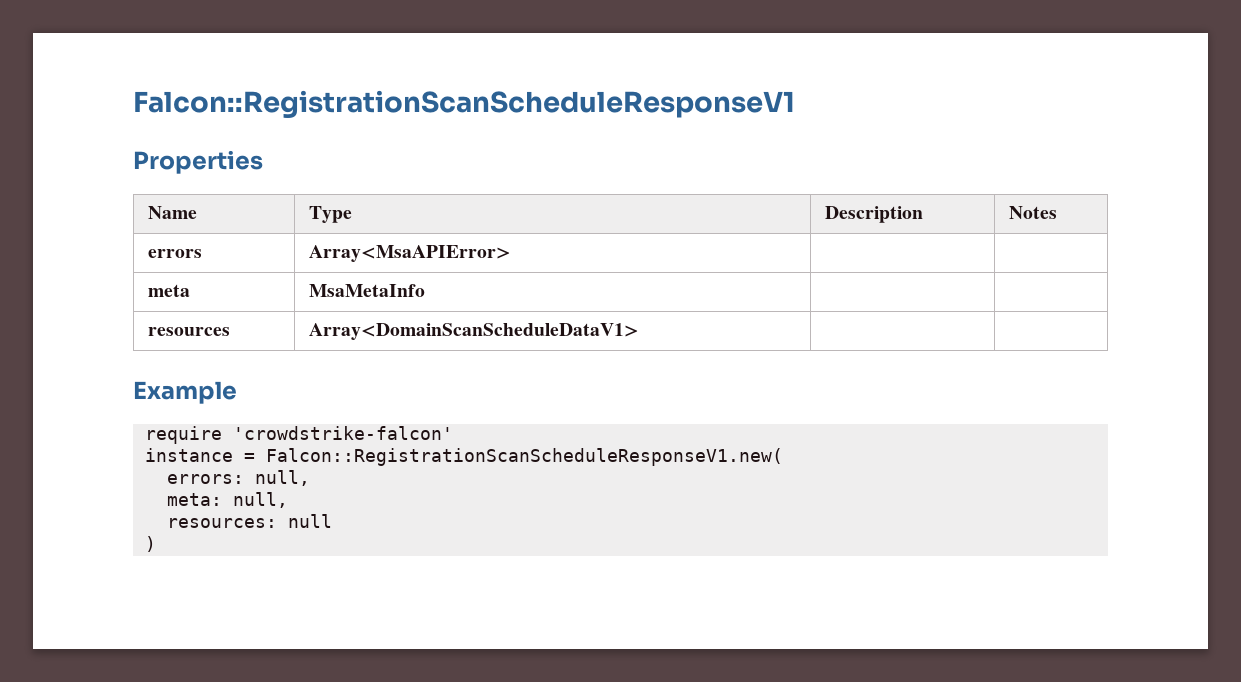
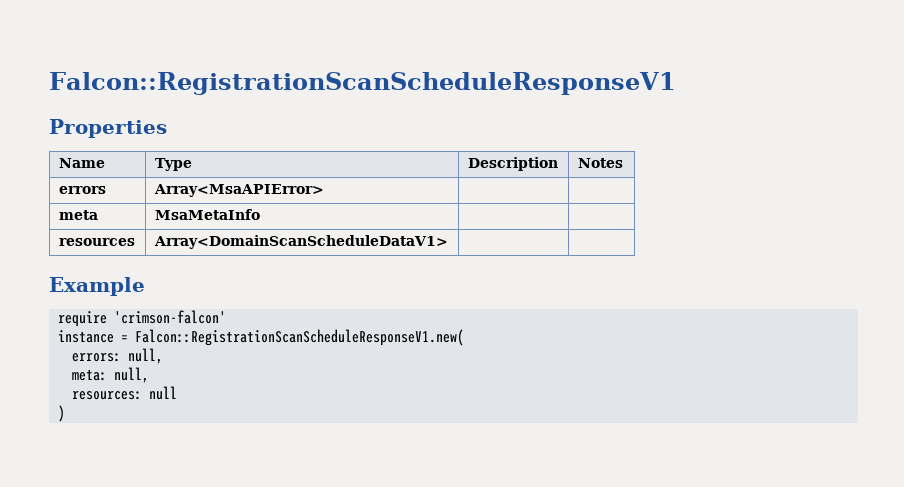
[232,426,453,440] 'crowdstrike-falcon' -> [114,310,226,324] 'crimson-falcon'

